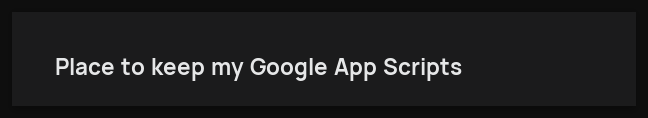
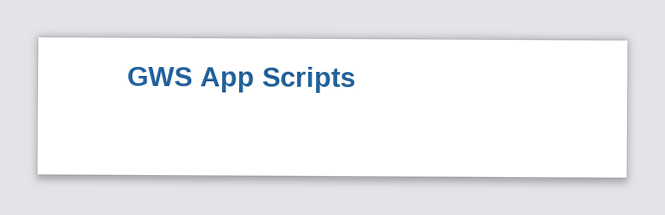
[55,58,329,81] Place to keep my Google -> [127,66,193,87] GWS

